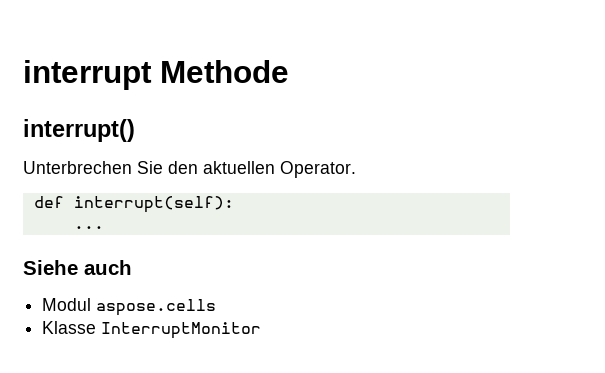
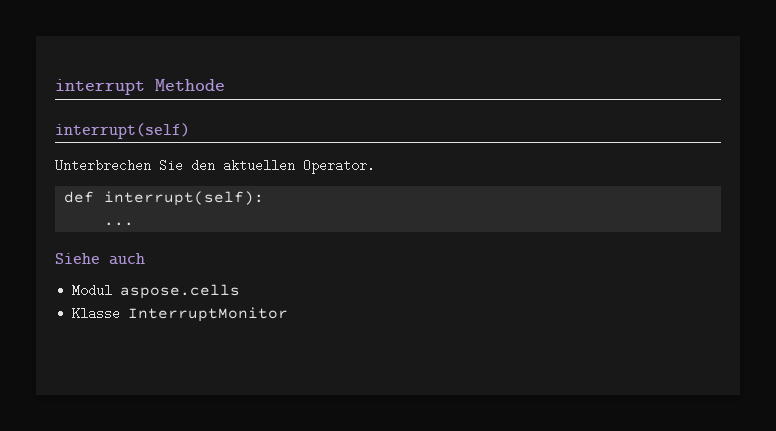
[23,119,135,142] interrupt() -> [55,123,190,139] interrupt(self)

